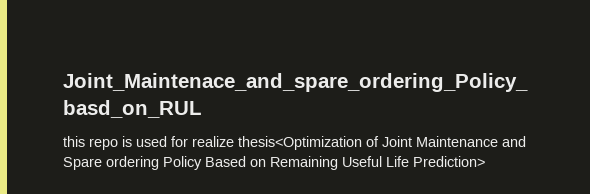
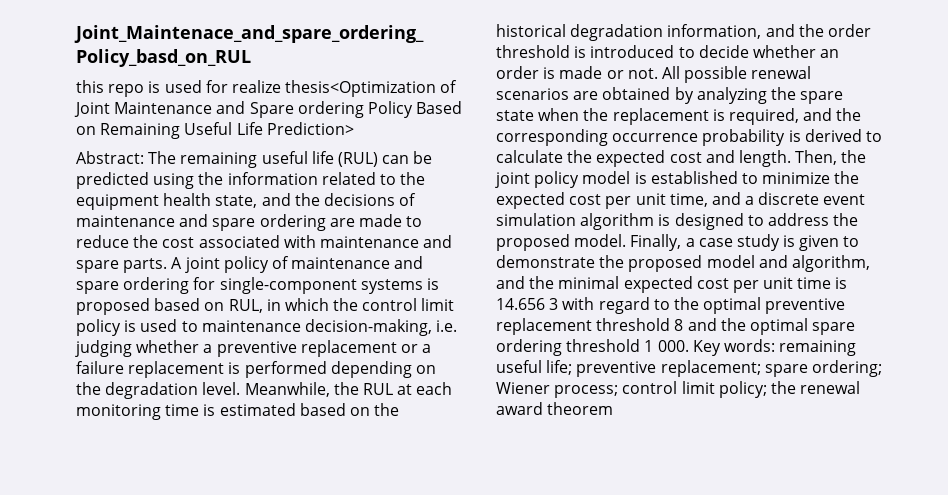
(485, 161) none -> [76,151,433,168] [76,172,426,189] [76,193,417,210] [76,214,423,231] [76,235,453,248] [76,256,424,273] [76,277,439,294] [76,298,455,315] [76,319,458,336] [75,340,432,357] [76,361,436,378] [76,382,453,399] [76,403,400,420] [496,24,871,41] [496,45,840,58] [496,66,812,83] [496,87,844,104] [496,108,862,125] [496,129,882,146] [496,150,867,167] [495,171,860,188] [496,192,866,209] [496,213,859,230] [496,234,860,251] [496,255,870,272] [496,276,848,293] [496,297,846,314] [496,318,856,335] [496,339,857,356] [496,360,882,377] [496,381,861,398] [496,402,614,415] // Abstract: The remaining useful life (RUL) can be predicted using the information related to the equipment health state, and the decisions of maintenance and spare ordering are made to reduce the cost associated with maintenance and spare parts. A joint policy of maintenance and spare ordering for single-component systems is proposed based on RUL, in which the control limit policy is used to maintenance decision-making, i.e. judging whether a preventive replacement or a failure replacement is performed depending on the degradation level. Meanwhile, the RUL at each monitoring time is estimated based on the historical degradation information, and the order threshold is introduced to decide whether an order is made or not. All possible renewal scenarios are obtained by analyzing the spare state when the replacement is required, and the corresponding occurrence probability is derived to calculate the expected cost and length. Then, the joint policy model is established to minimize the expected cost per unit time, and a discrete event simulation algorithm is designed to address the proposed model. Finally, a case study is given to demonstrate the proposed model and algorithm, and the minimal expected cost per unit time is 14.656 3 with regard to the optimal preventive replacement threshold 8 and the optimal spare ordering threshold 1 000. Key words: remaining useful life; preventive replacement; spare ordering; Wiener process; control limit policy; the renewal award theorem

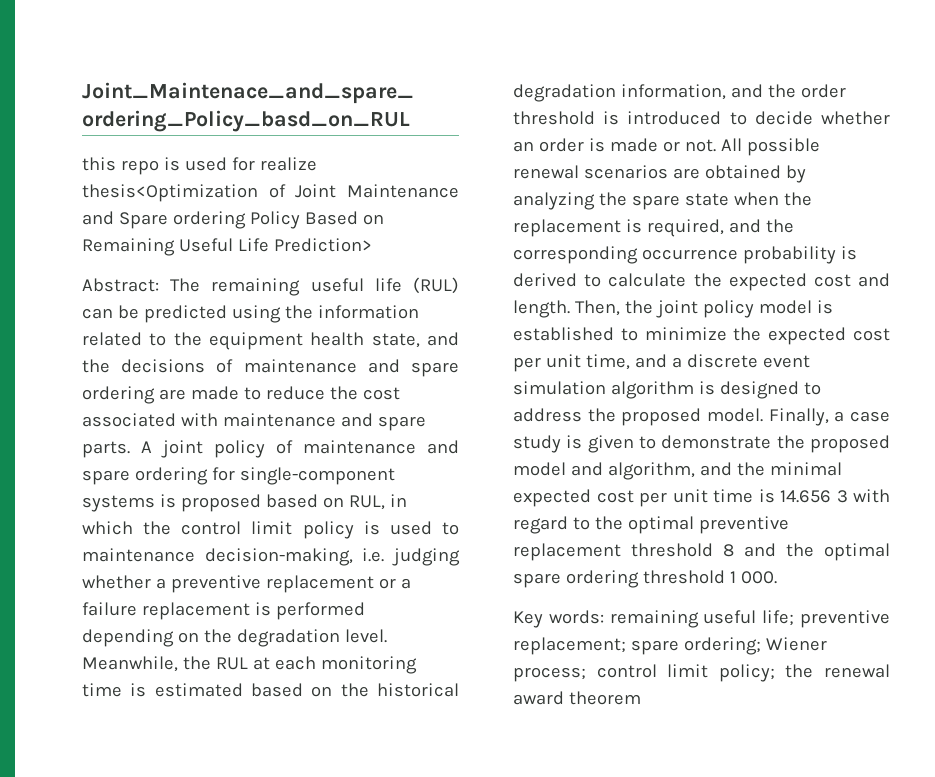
(689, 346) none -> (777, 577) //

